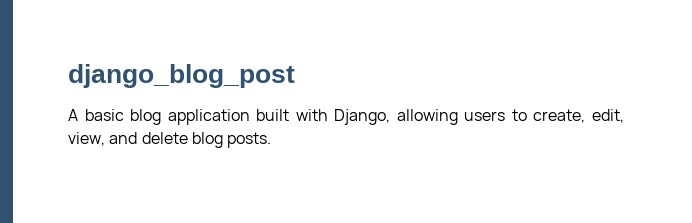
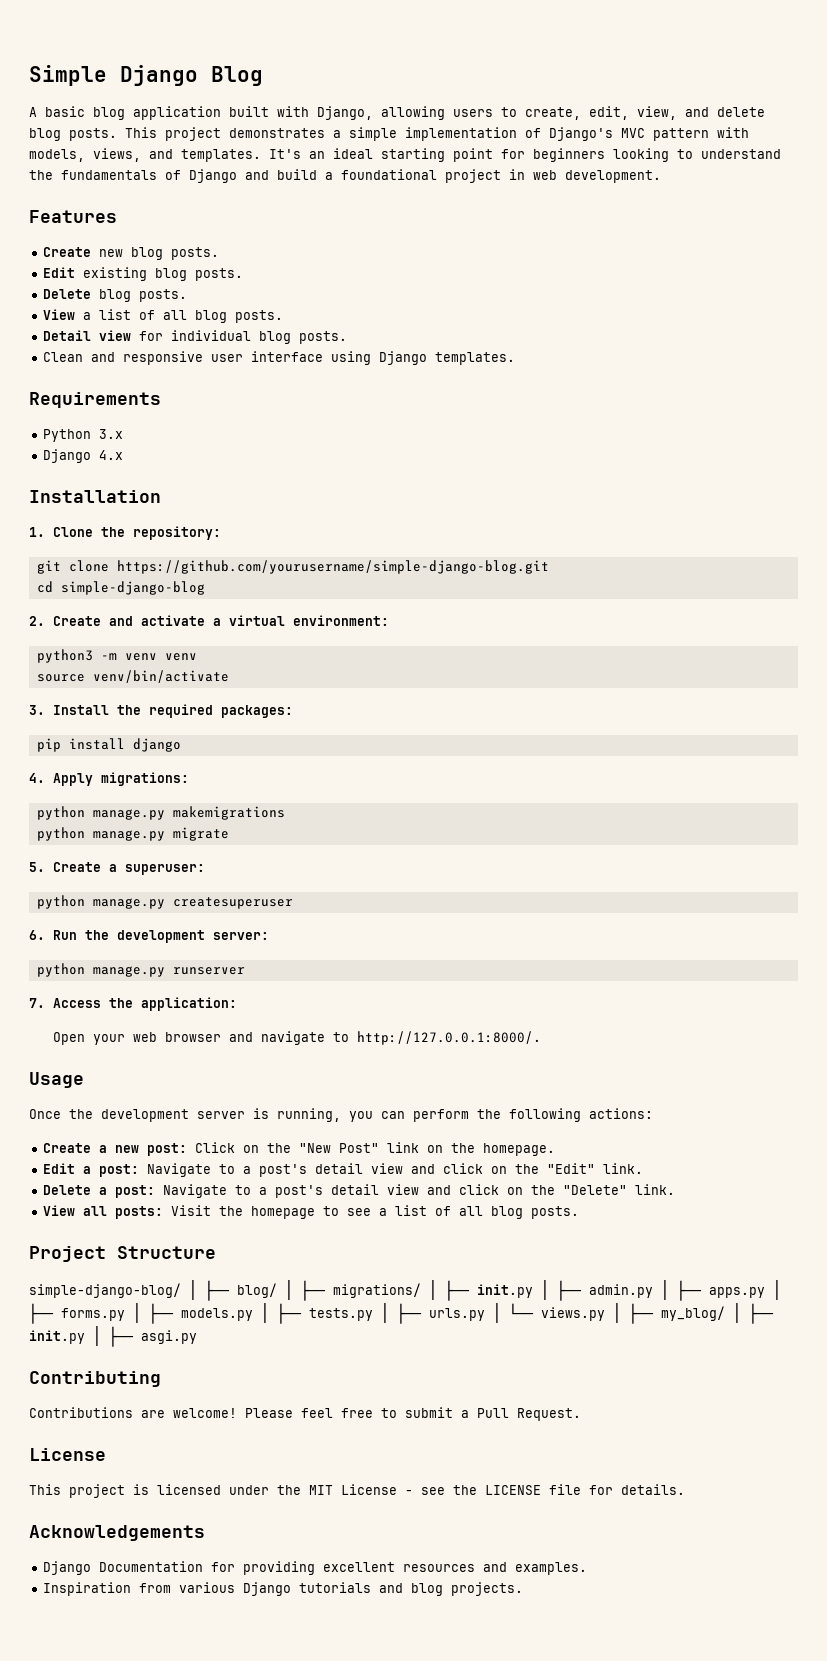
[68,64,295,88] django_blog_post -> [29,65,263,86] Simple Django Blog
(272, 140) none -> [125,127,749,141] [29,148,781,162] [29,169,661,183] [29,210,117,223] [43,247,220,260] [43,267,244,281] [43,289,188,302] [43,309,284,323] [43,330,348,344] [43,351,516,365] [29,392,161,408] [43,429,124,442] [43,449,124,463] [29,490,161,503] [29,526,222,540] [36,560,549,574] [36,581,205,595] [29,615,390,626] [36,649,197,663] [36,670,229,683] [29,704,294,718] [36,738,181,752] [29,772,190,786] [36,806,285,820] [36,827,229,841] [29,862,206,875] [36,895,293,909] [29,930,270,943] [36,963,245,977] [29,997,238,1011] [53,1031,542,1045] [29,1072,84,1088] [29,1108,653,1122] [43,1142,556,1156] [43,1163,644,1177] [43,1184,676,1198] [43,1205,580,1219] [29,1246,216,1262] [29,1280,781,1301] [29,1303,774,1324] [29,1326,197,1347] [29,1371,161,1387] [29,1407,581,1421] [29,1448,106,1461] [29,1484,685,1498] [29,1525,205,1541] [43,1561,588,1575] [43,1582,524,1596] This project demonstrates a simple implementation of Django's MVC pattern with models, views, and templates. It's an ideal starting point for beginners looking to understand the fundamentals of Django and build a foundational project in web development. // Features // Create new blog posts. // Edit existing blog posts. // Delete blog posts. // View a list of all blog posts. // Detail view for individual blog posts. // Clean and responsive user interface using Django templates. // Requirements // Python 3.x // Django 4.x // Installation // 1. Clone the repository: // git clone https://github.com/yourusername/simple-django-blog.git // cd simple-django-blog // 2. Create and activate a virtual environment: // python3 -m venv venv // source venv/bin/activate // 3. Install the required packages: // pip install django // 4. Apply migrations: // python manage.py makemigrations // python manage.py migrate // 5. Create a superuser: // python manage.py createsuperuser // 6. Run the development server: // python manage.py runserver // 7. Access the application: // Open your web browser and navigate to http://127.0.0.1:8000/. // Usage // Once the development server is running, you can perform the following actions: // Create a new post: Click on the "New Post" link on the homepage. // Edit a post: Navigate to a post's detail view and click on the "Edit" link. // Delete a post: Navigate to a post's detail view and click on the "Delete" link. // View all posts: Visit the homepage to see a list of all blog posts. // Project Structure // simple-django-blog/ │ ├── blog/ │ ├── migrations/ │ ├── init.py │ ├── admin.py │ ├── apps.py │ ├── forms.py │ ├── models.py │ ├── tests.py │ ├── urls.py │ └── views.py │ ├── my_blog/ │ ├── init.py │ ├── asgi.py // Contributing // Contributions are welcome! Please feel free to submit a Pull Request. // License // This project is licensed under the MIT License - see the LICENSE file for details. // Acknowledgements // Django Documentation for providing excellent resources and examples. // Inspiration from various Django tutorials and blog projects.

